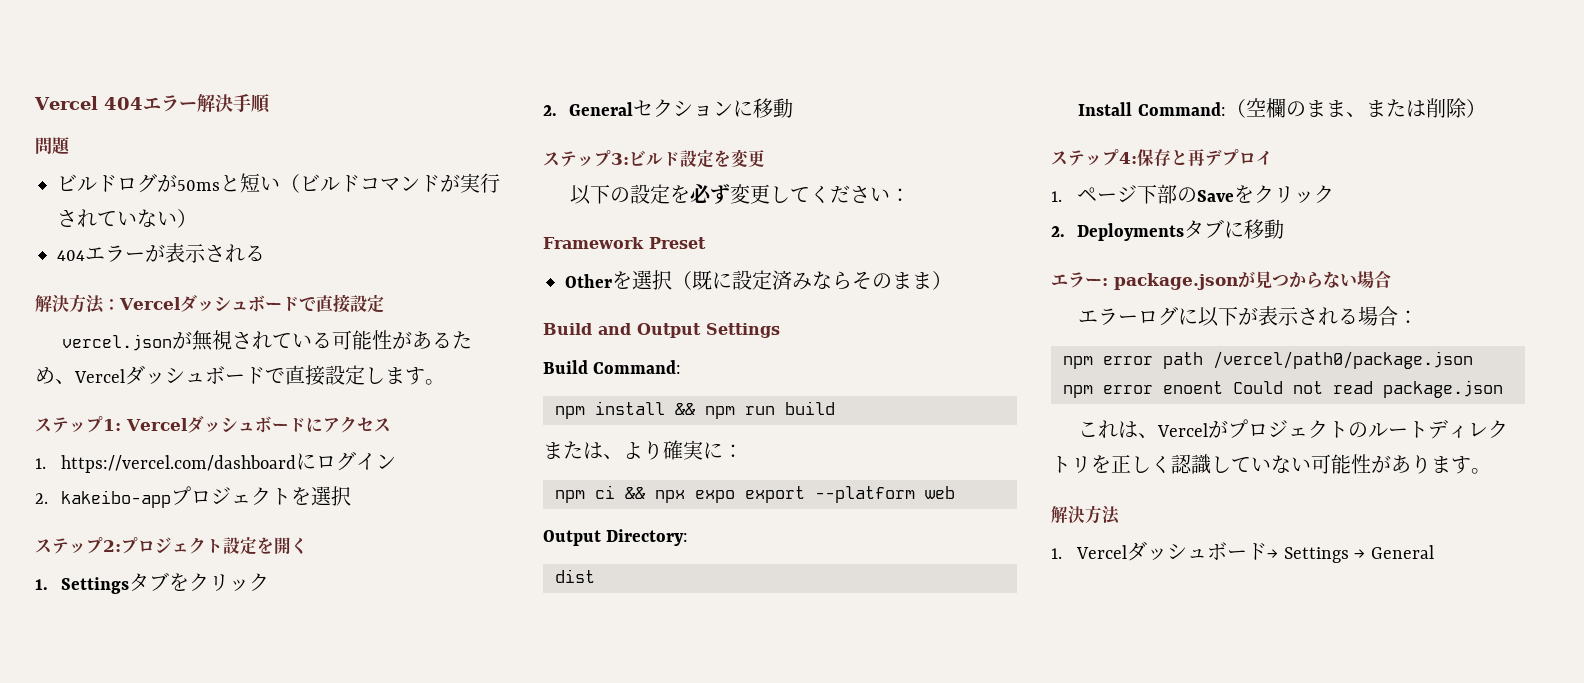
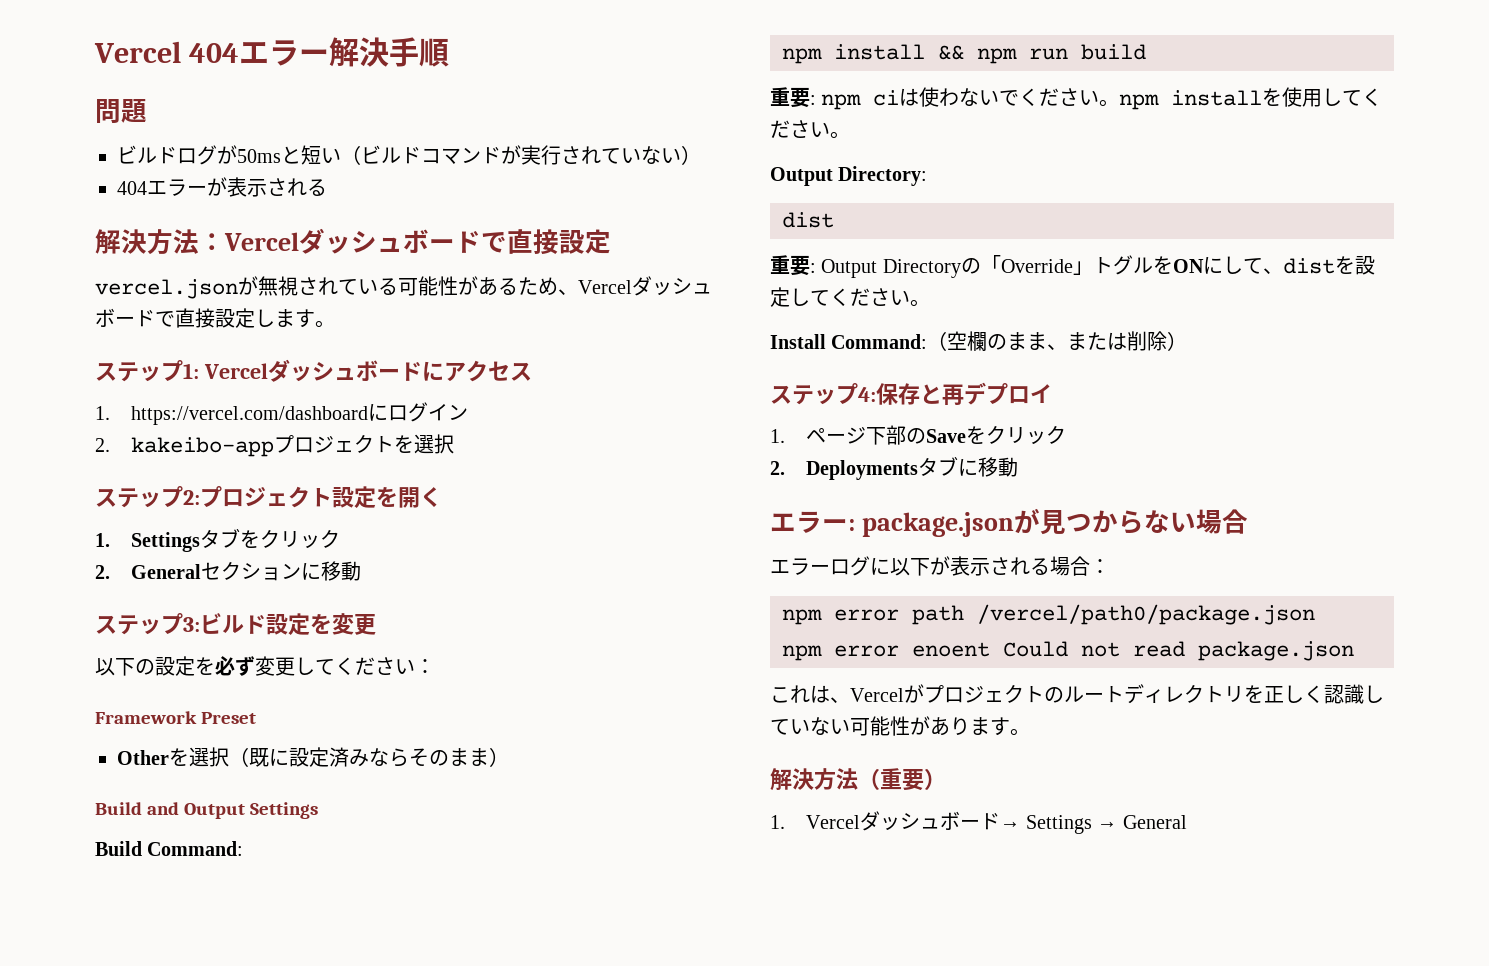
[543,440,743,460] または、より確実に： // -> [770,87,816,108] 重要:
[625,486,955,503] [543,529,689,546] [555,569,595,583] && npx expo export --platform web // Output Directory: // dist -> [899,87,1383,110] [770,120,850,139] [770,166,928,186] [782,212,834,228] [770,255,1375,278] [770,287,930,307] は使わないでください。npm installを使用してください。 // Output Directory: // dist // 重要: Output Directoryの「Override」トグルをONにして、distを設定してください。
(1120, 515) none -> [858,768,946,791] （重要）

